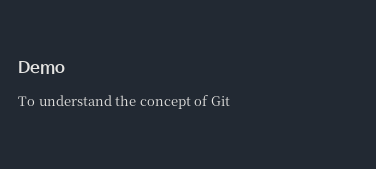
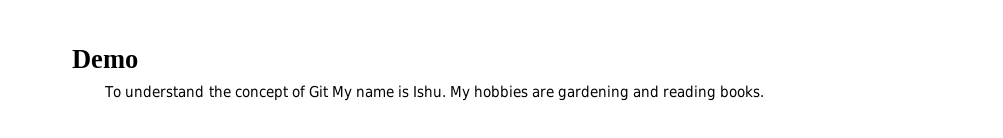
(230, 101) none -> [331,85,765,101] My name is Ishu. My hobbies are gardening and reading books.

